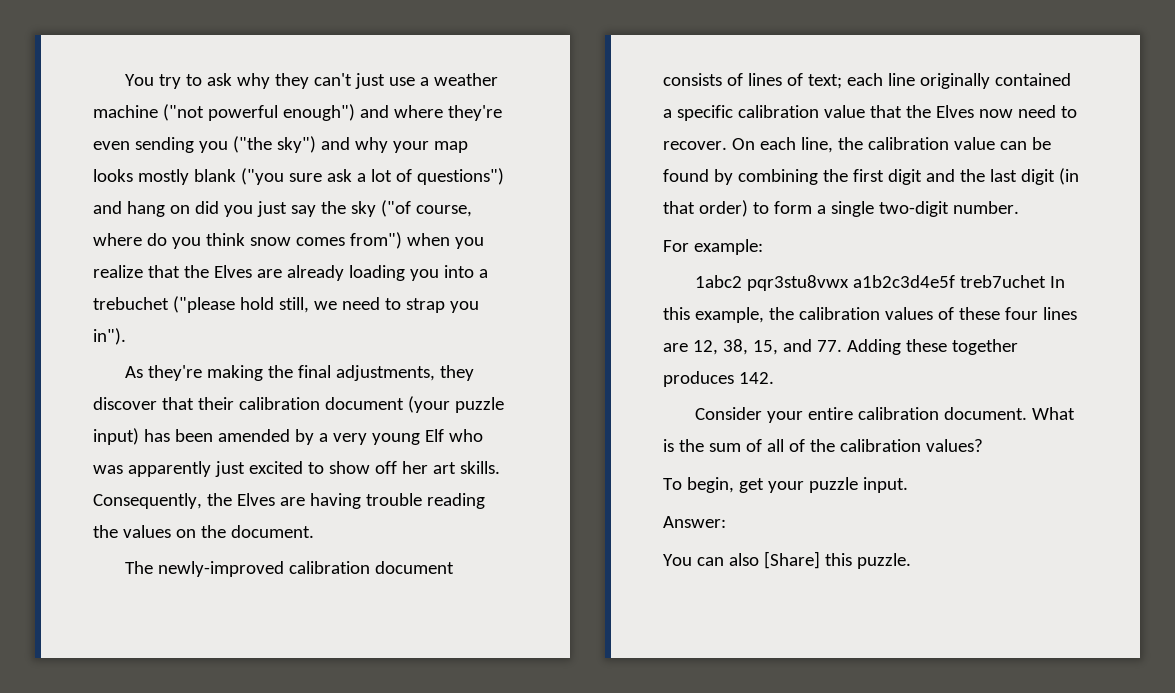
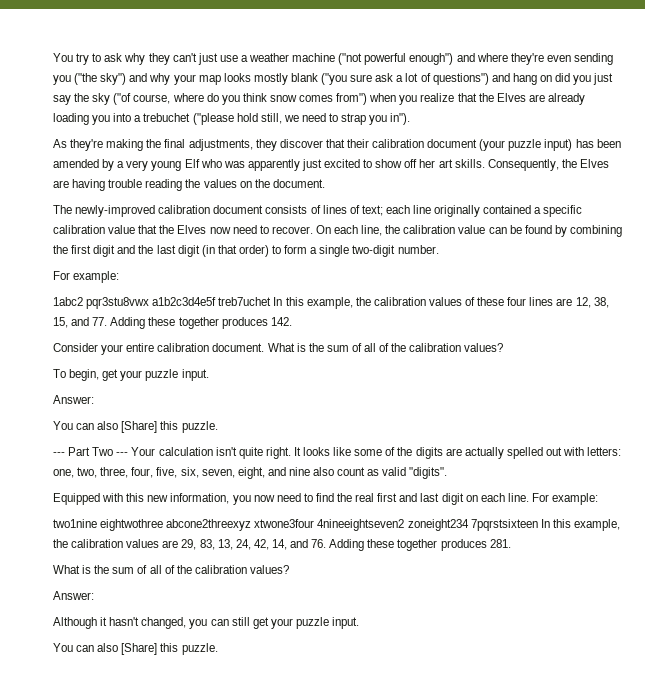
(911, 561) none -> [53,447,622,459] [53,467,448,479] [53,493,599,505] [53,519,620,531] [53,539,511,551] [53,565,289,574] [53,591,94,600] [53,617,360,629] [53,643,218,655] // --- Part Two --- Your calculation isn't quite right. It looks like some of the digits are actually spelled out with letters: one, two, three, four, five, six, seven, eight, and nine also count as valid "digits". // Equipped with this new information, you now need to find the real first and last digit on each line. For example: // two1nine eightwothree abcone2threexyz xtwone3four 4nineeightseven2 zoneight234 7pqrstsixteen In this example, the calibration values are 29, 83, 13, 24, 42, 14, and 76. Adding these together produces 281. // What is the sum of all of the calibration values? // Answer: // Although it hasn't changed, you can still get your puzzle input. // You can also [Share] this puzzle.

